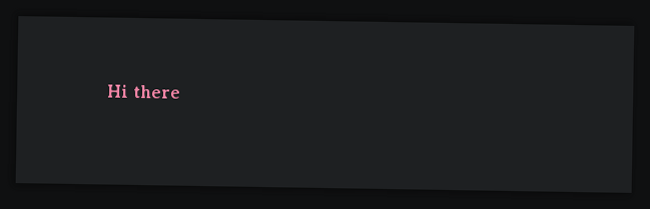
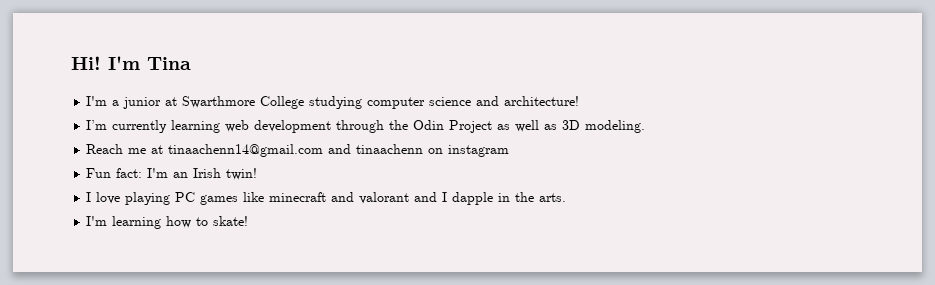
[107,84,181,99] Hi there -> [71,56,191,70] [86,96,580,109] [86,120,646,133] [86,144,510,157] [86,168,258,180] [86,192,567,205] [86,216,249,229] Hi! I'm Tina // I'm a junior at Swarthmore College studying computer science and architecture! // I’m currently learning web development through the Odin Project as well as 3D modeling. // Reach me at tinaachenn14@gmail.com and tinaachenn on instagram // Fun fact: I'm an Irish twin! // I love playing PC games like minecraft and valorant and I dapple in the arts. // I'm learning how to skate!

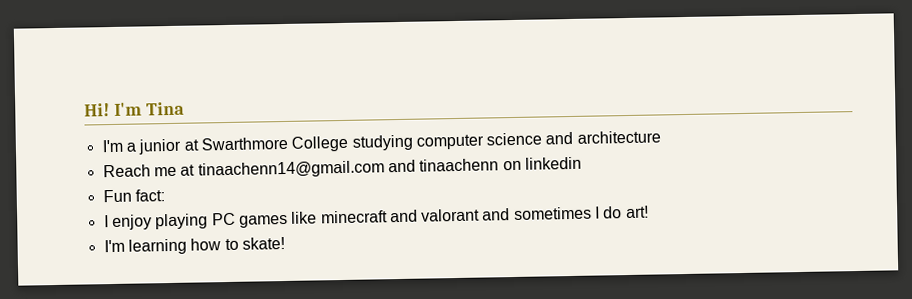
[504,96,580,106] [86,120,646,133] architecture! // I’m currently learning web development through the Odin Project as well as 3D modeling. -> [576,130,661,144] architecture
[448,145,510,157] instagram -> [524,156,582,170] linkedin
[147,168,258,180] [86,192,121,204] I'm an Irish twin! // I love -> [103,214,152,231] // I enjoy
[442,192,567,205] I dapple in the arts. -> [513,205,649,221] sometimes I do art!

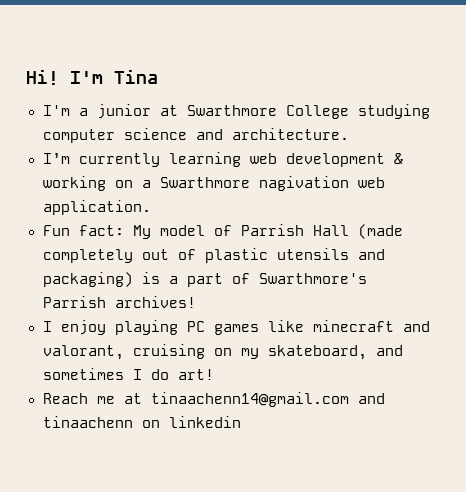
[576,130,661,144] architecture -> [231,128,349,140] [42,152,403,167] [42,176,385,191] [42,200,151,215] [42,224,403,239] [42,248,385,263] [42,272,367,287] [42,296,196,308] [42,320,430,335] [42,344,403,360] [42,368,214,380] architecture. // I’m currently learning web development & working on a Swarthmore nagivation web application. // Fun fact: My model of Parrish Hall (made completely out of plastic utensils and packaging) is a part of Swarthmore's Parrish archives! // I enjoy playing PC games like minecraft and valorant, cruising on my skateboard, and sometimes I do art!
[102,189,165,203] [103,205,649,231] [103,237,285,255] // Fun fact: // I enjoy playing PC games like minecraft and valorant and sometimes I do art! // I'm learning how to skate! -> (241, 422) none

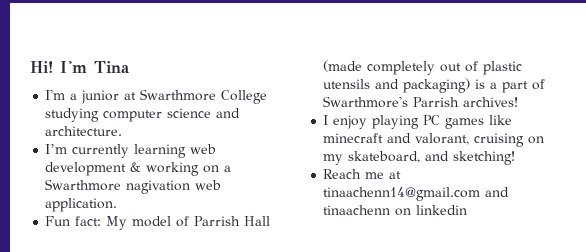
[42,368,214,380] sometimes I do art! -> [453,151,516,165] sketching!

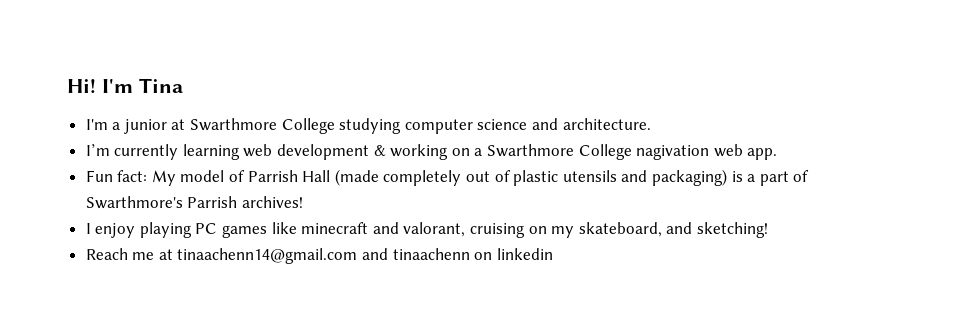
(122, 185) none -> [578,144,632,160] College
[45,198,118,212] application. -> [747,148,778,160] app.

